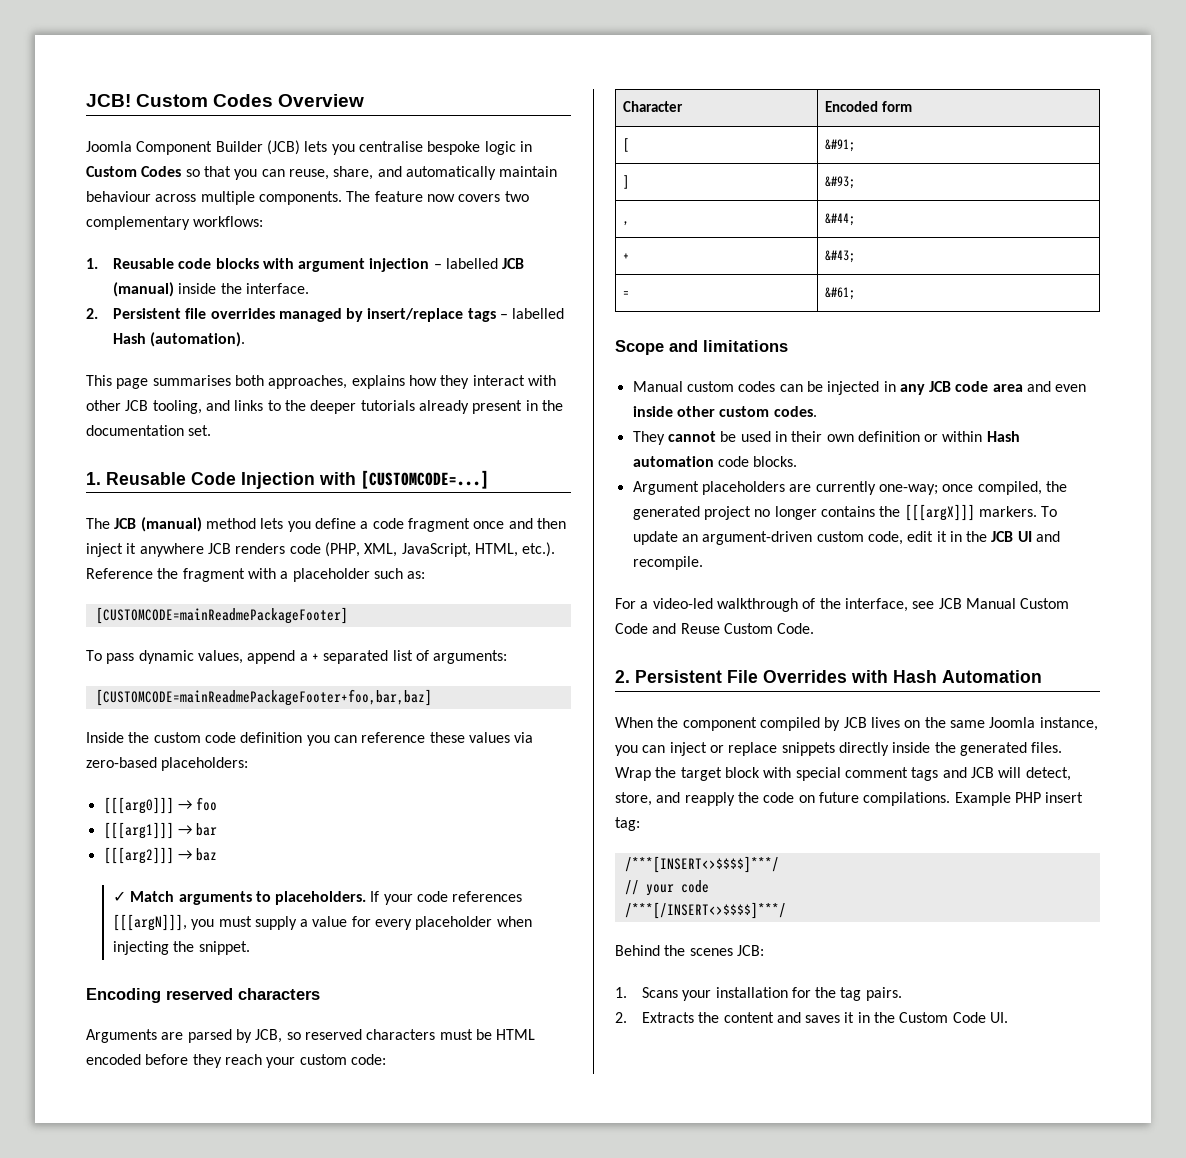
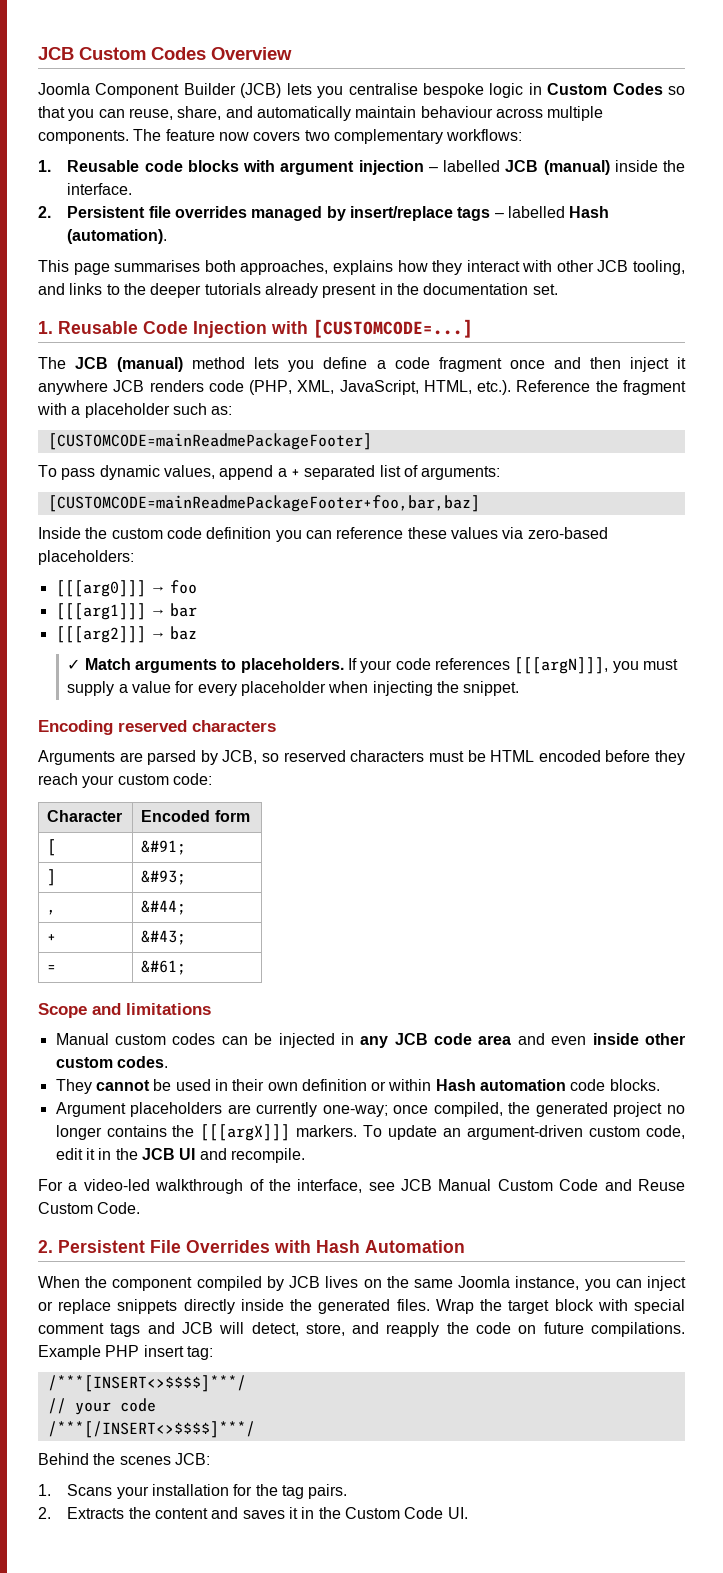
[86,94,131,107] JCB! -> [38,47,74,60] JCB

